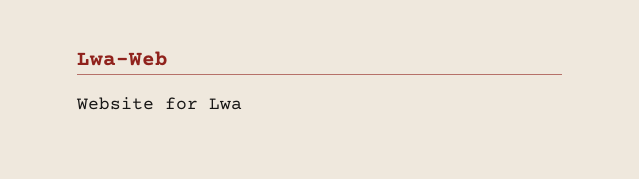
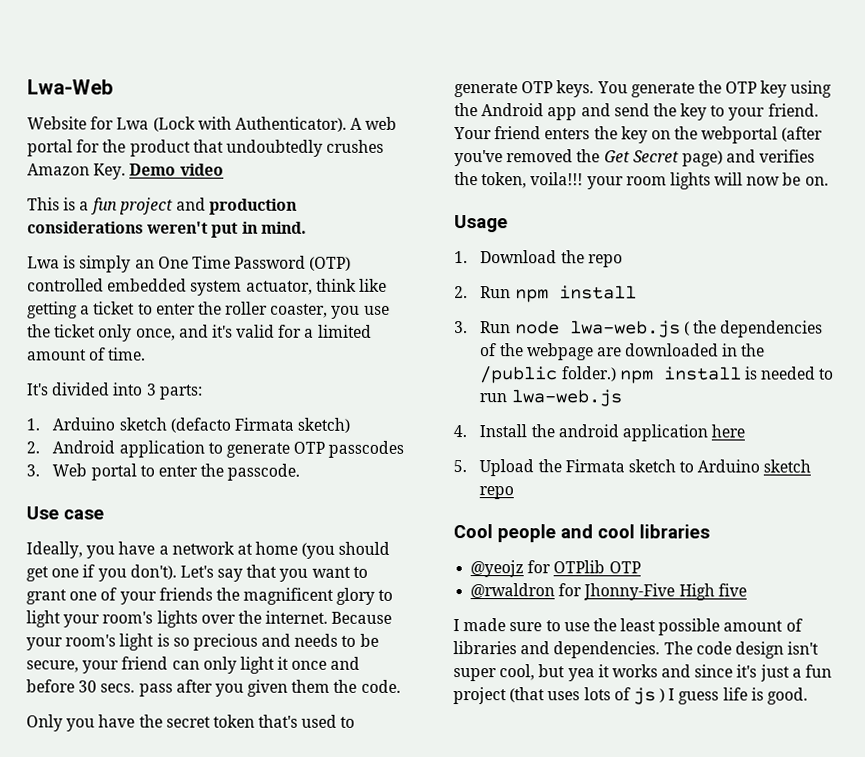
(242, 104) none -> [152,116,398,132] [27,139,385,157] [27,163,224,180] [27,197,298,215] [27,221,307,238] [27,255,352,273] [27,278,387,296] [27,301,390,319] [27,324,372,342] [27,347,147,361] [26,382,202,400] [26,417,351,433] [26,440,405,458] [26,463,301,481] [26,506,104,520] [26,541,391,559] [26,564,368,582] [26,587,394,605] [26,610,393,628] [26,633,379,651] [26,656,361,674] [26,679,401,697] [26,714,356,732] [454,80,833,98] [454,103,819,121] [453,126,824,144] [454,149,816,167] [454,172,829,190] [454,215,508,233] [454,250,623,268] [454,285,637,303] [454,320,824,338] [480,343,766,361] [479,366,835,384] [479,389,622,407] [453,424,746,442] [453,459,812,477] [479,486,515,500] [453,524,710,543] [470,560,641,578] [470,583,747,601] [453,618,803,636] [453,641,820,659] [453,664,833,682] [453,687,809,705] (Lock with Authenticator). A web portal for the product that undoubtedly crushes Amazon Key. Demo video // This is a fun project and production considerations weren't put in mind. // Lwa is simply an One Time Password (OTP) controlled embedded system actuator, think like getting a ticket to enter the roller coaster, you use the ticket only once, and it's valid for a limited amount of time. // It's divided into 3 parts: // 1. Arduino sketch (defacto Firmata sketch) // 2. Android application to generate OTP passcodes // 3. Web portal to enter the passcode. // Use case // Ideally, you have a network at home (you should get one if you don't). Let's say that you want to grant one of your friends the magnificent glory to light your room's lights over the internet. Because your room's light is so precious and needs to be secure, your friend can only light it once and before 30 secs. pass after you given them the code. // Only you have the secret token that's used to generate OTP keys. You generate the OTP key using the Android app and send the key to your friend. Your friend enters the key on the webportal (after you've removed the Get Secret page) and verifies the token, voila!!! your room lights will now be on. // Usage // 1. Download the repo // 2. Run npm install // 3. Run node lwa-web.js ( the dependencies of the webpage are downloaded in the /public folder.) npm install is needed to run lwa-web.js // 4. Install the android application here // 5. Upload the Firmata sketch to Arduino sketch repo // Cool people and cool libraries // @yeojz for OTPlib OTP // @rwaldron for Jhonny-Five High five // I made sure to use the least possible amount of libraries and dependencies. The code design isn't super cool, but yea it works and since it's just a fun project (that uses lots of js ) I guess life is good.

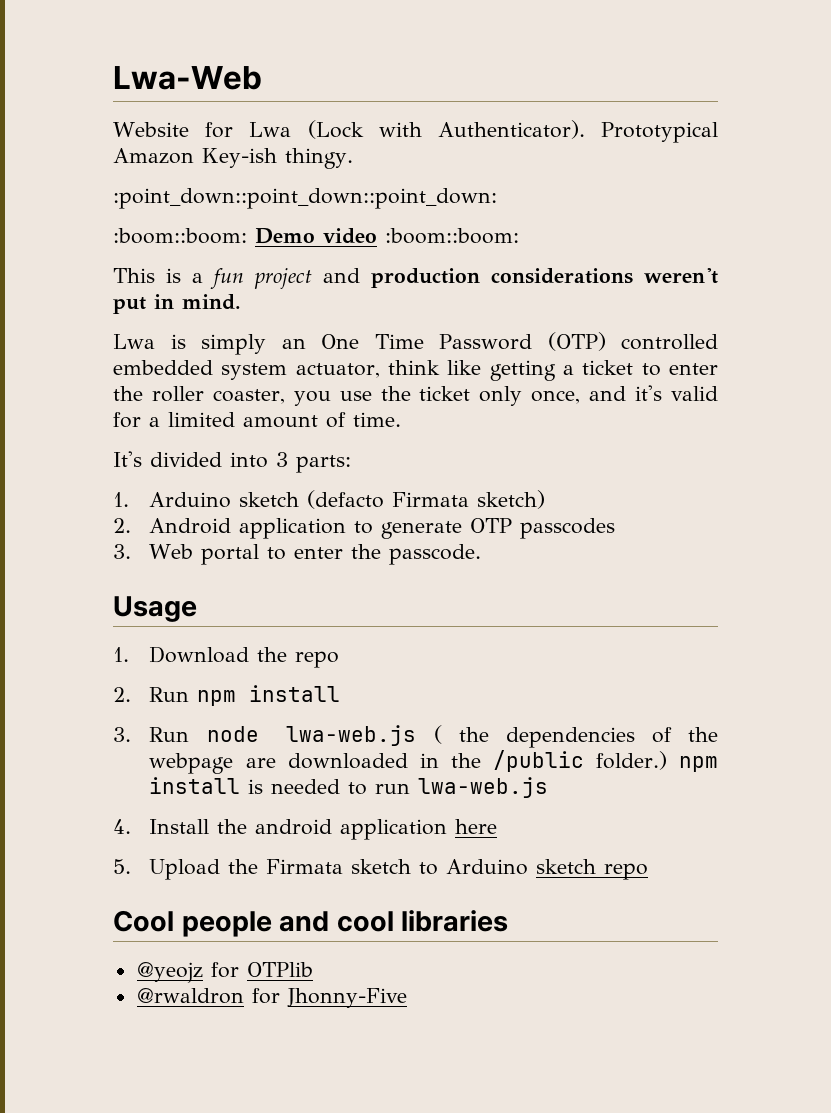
[350,116,398,130] [27,139,385,157] [27,163,127,180] A web portal for the product that undoubtedly crushes Amazon Key. -> [601,122,718,143] [113,148,353,169] [113,188,497,209] [113,228,247,244] Prototypical Amazon Key-ish thingy. // :point_down::point_down::point_down: // :boom::boom:
(224, 169) none -> [385,228,519,244] :boom::boom:
[26,506,104,520] [26,541,391,559] [26,564,368,582] [26,587,394,605] [26,610,393,628] [26,633,379,651] [26,656,361,674] [26,679,401,697] [26,714,356,732] [454,80,833,98] [454,103,819,121] [453,126,824,144] [454,149,816,167] [454,172,829,190] // Use case // Ideally, you have a network at home (you should get one if you don't). Let's say that you want to grant one of your friends the magnificent glory to light your room's lights over the internet. Because your room's light is so precious and needs to be secure, your friend can only light it once and before 30 secs. pass after you given them the code. // Only you have the secret token that's used to generate OTP keys. You generate the OTP key using the Android app and send the key to your friend. Your friend enters the key on the webportal (after you've removed the Get Secret page) and verifies the token, voila!!! your room lights will now be on. -> (482, 554) none
[608,561,641,574] OTP -> (313, 969) none
[678,583,747,601] [453,618,803,636] [453,641,820,659] [453,664,833,682] [453,687,809,705] High five // I made sure to use the least possible amount of libraries and dependencies. The code design isn't super cool, but yea it works and since it's just a fun project (that uses lots of js ) I guess life is good. -> (407, 998) none

